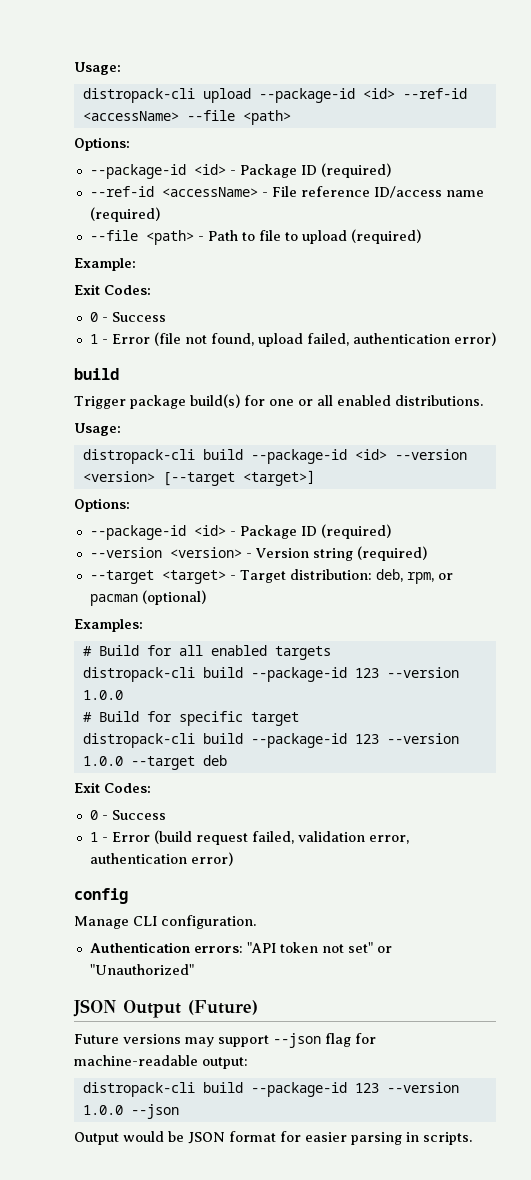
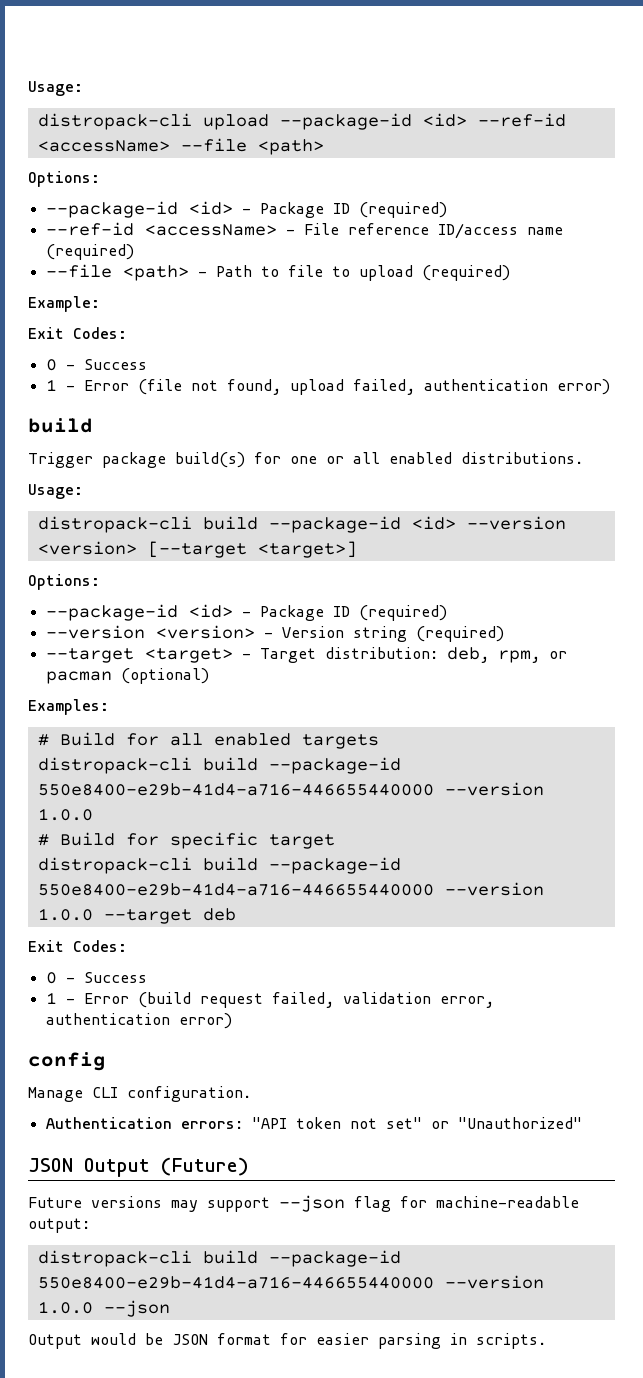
[354,668,379,678] 123 -> [37,783,434,796] 550e8400-e29b-41d4-a716-446655440000
[354,734,379,744] 123 -> [37,883,434,896] 550e8400-e29b-41d4-a716-446655440000
[354,1083,379,1093] 123 -> [37,1276,434,1289] 550e8400-e29b-41d4-a716-446655440000

